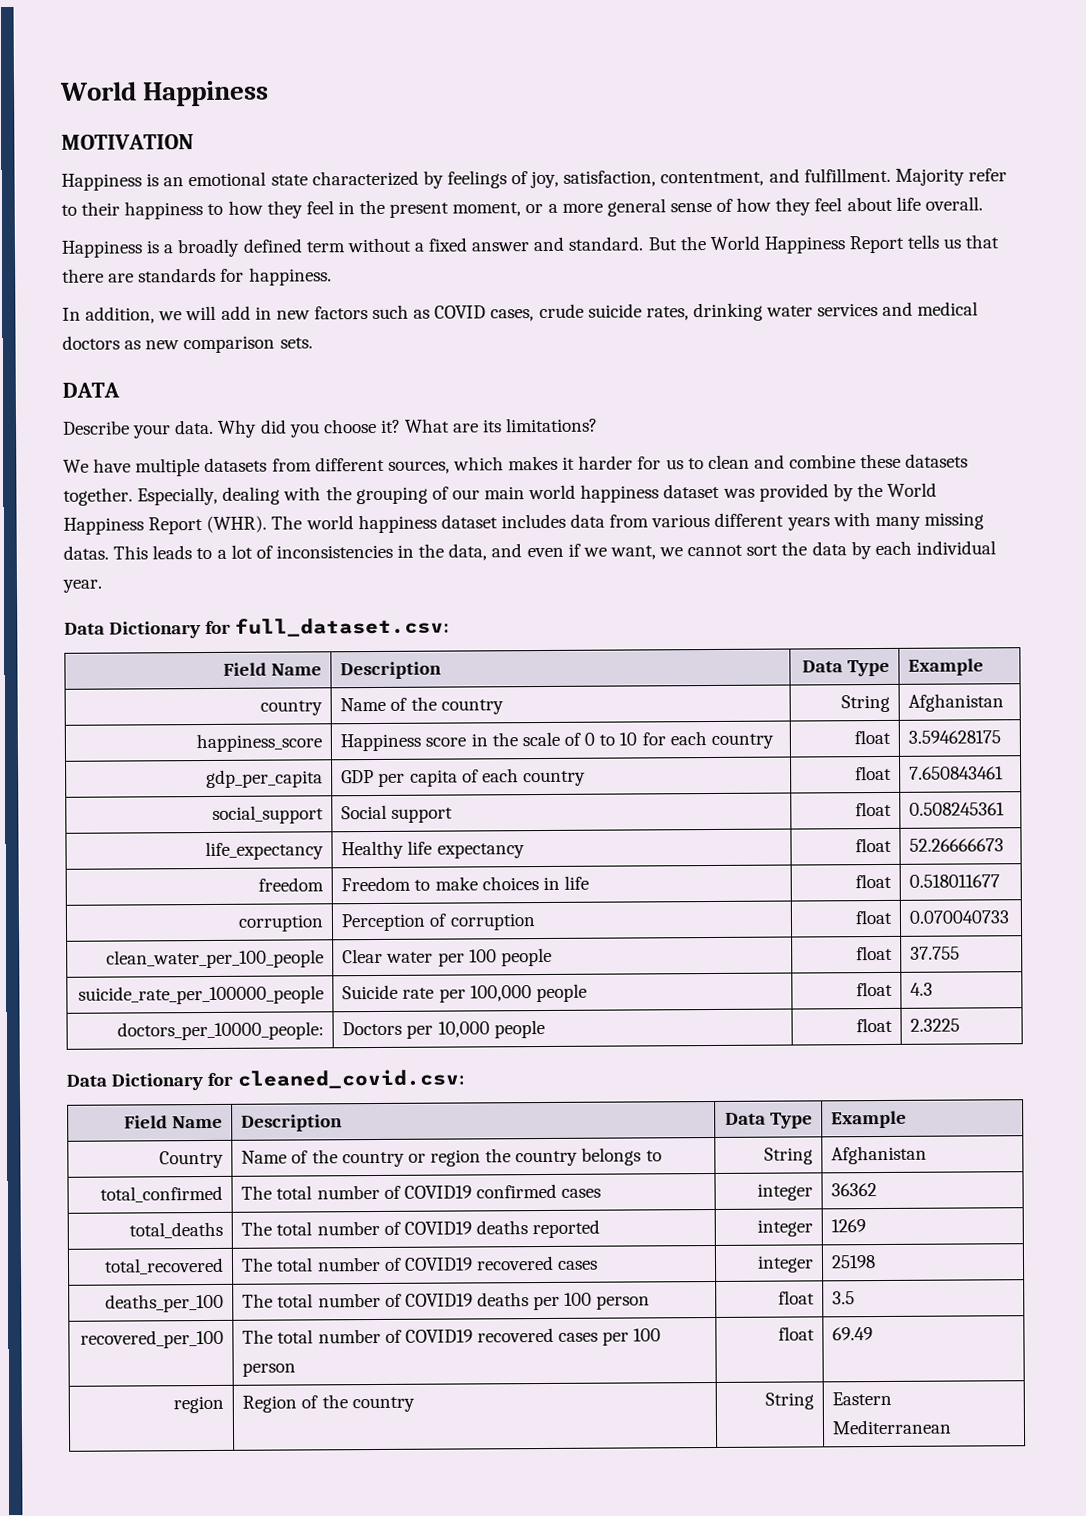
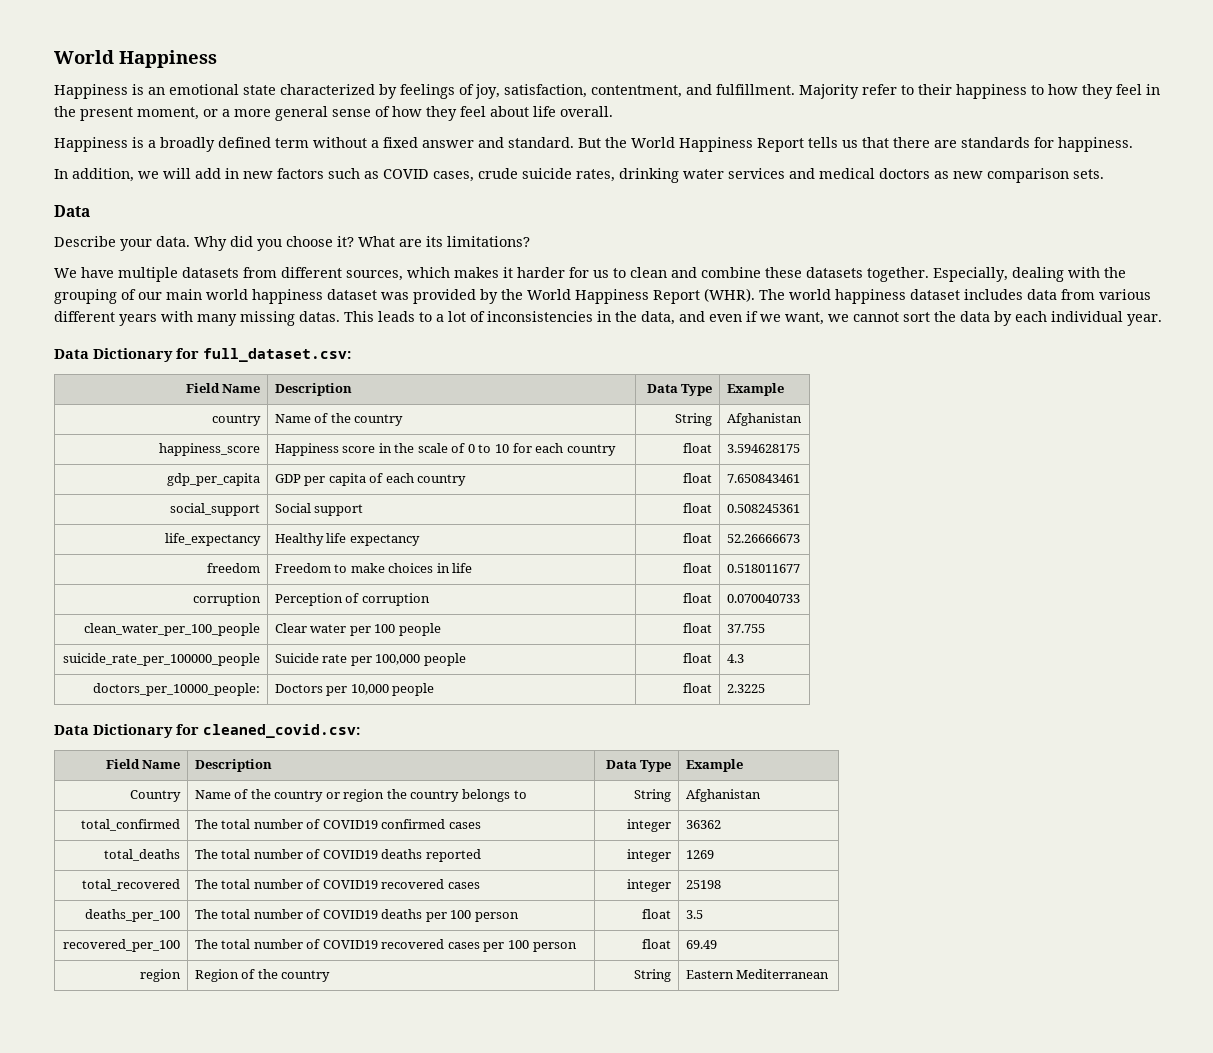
[59,80,270,107] [61,134,194,150] World Happiness // MOTIVATION -> [54,50,217,68] World Happiness
[62,382,120,398] DATA -> [54,205,90,217] Data

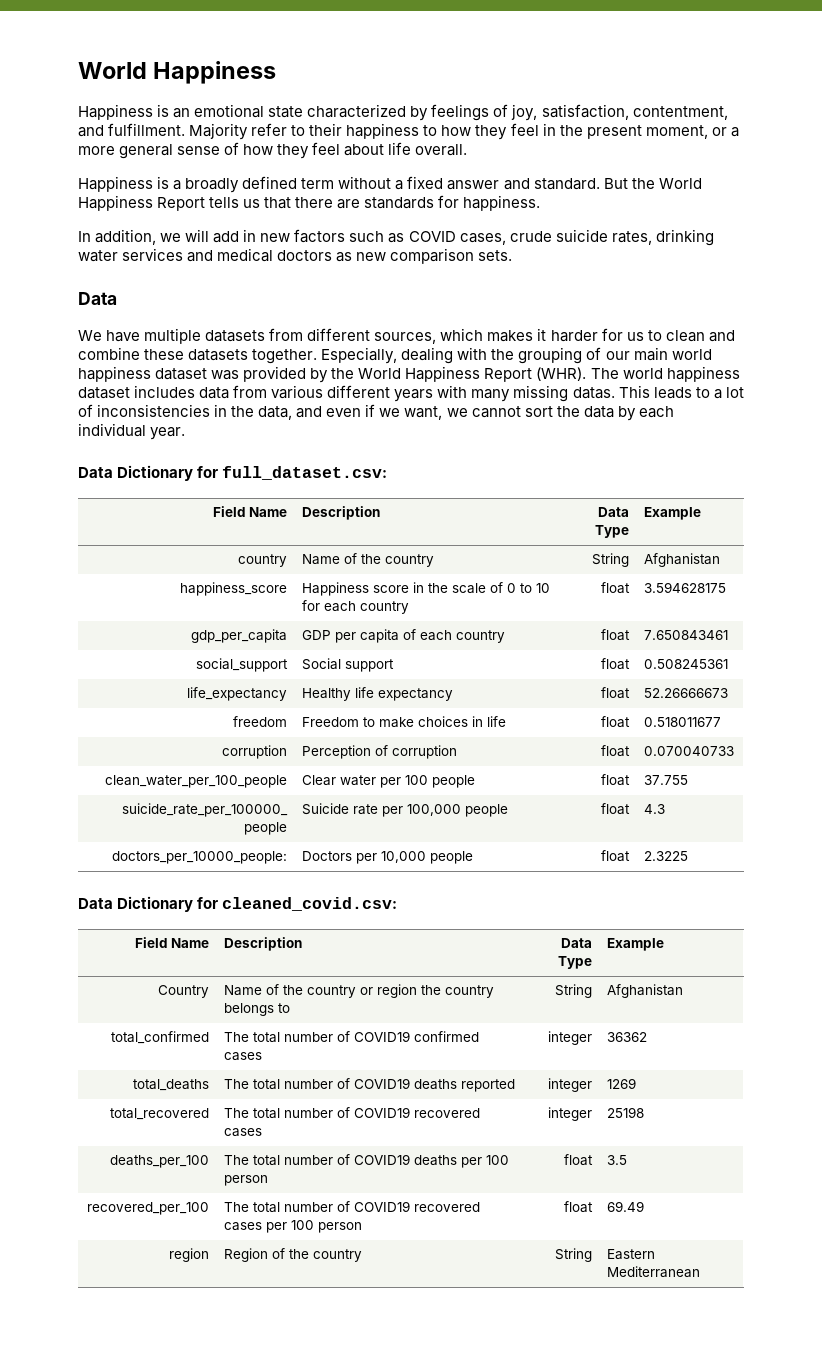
[54,236,530,251] // Describe your data. Why did you choose it? What are its limitations? -> (117, 298) none

